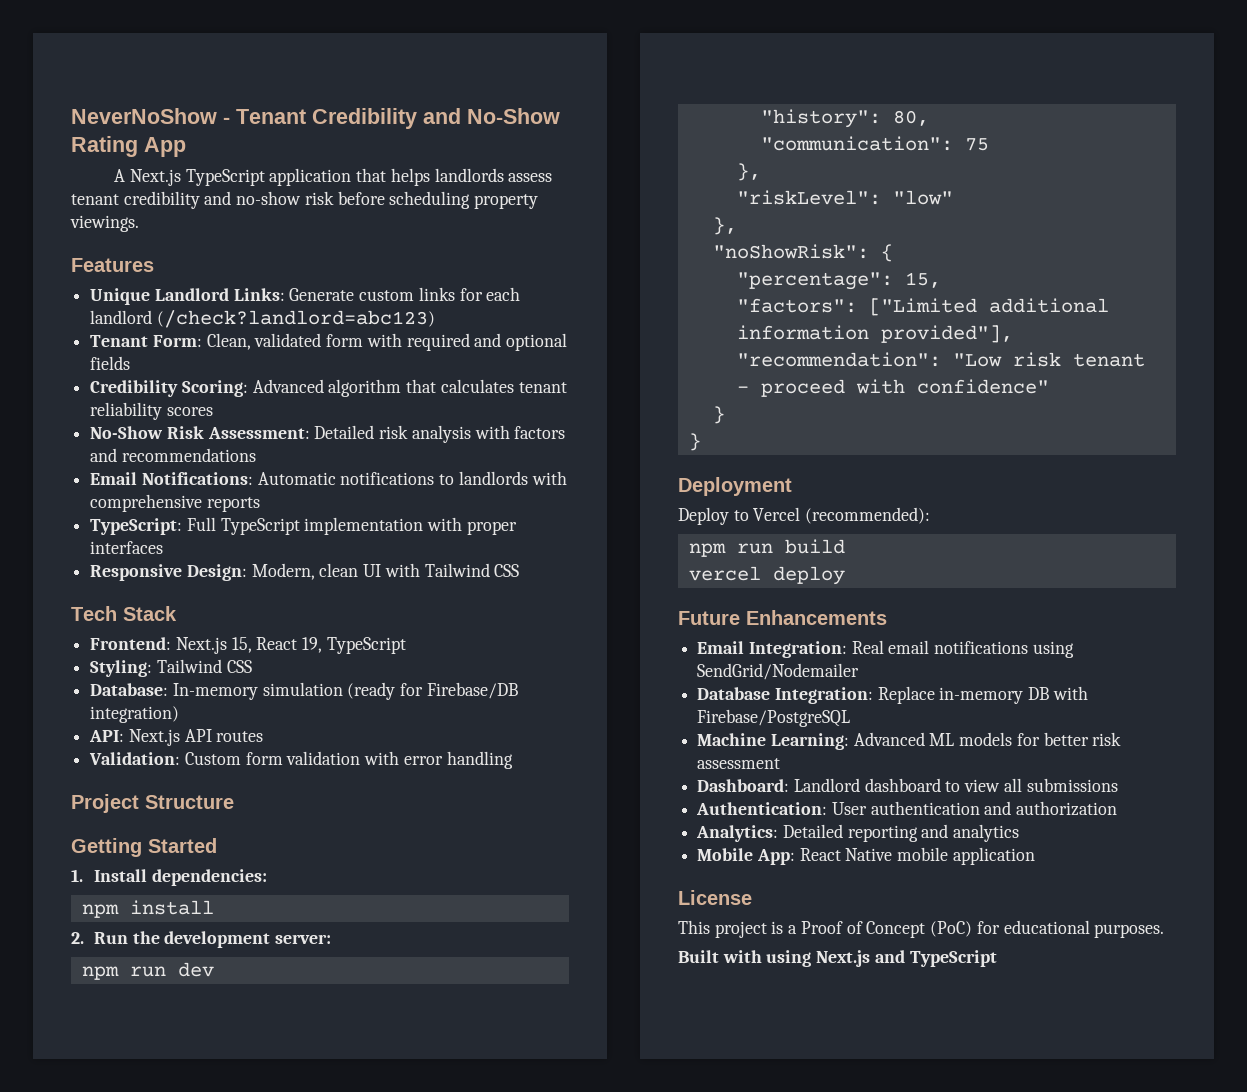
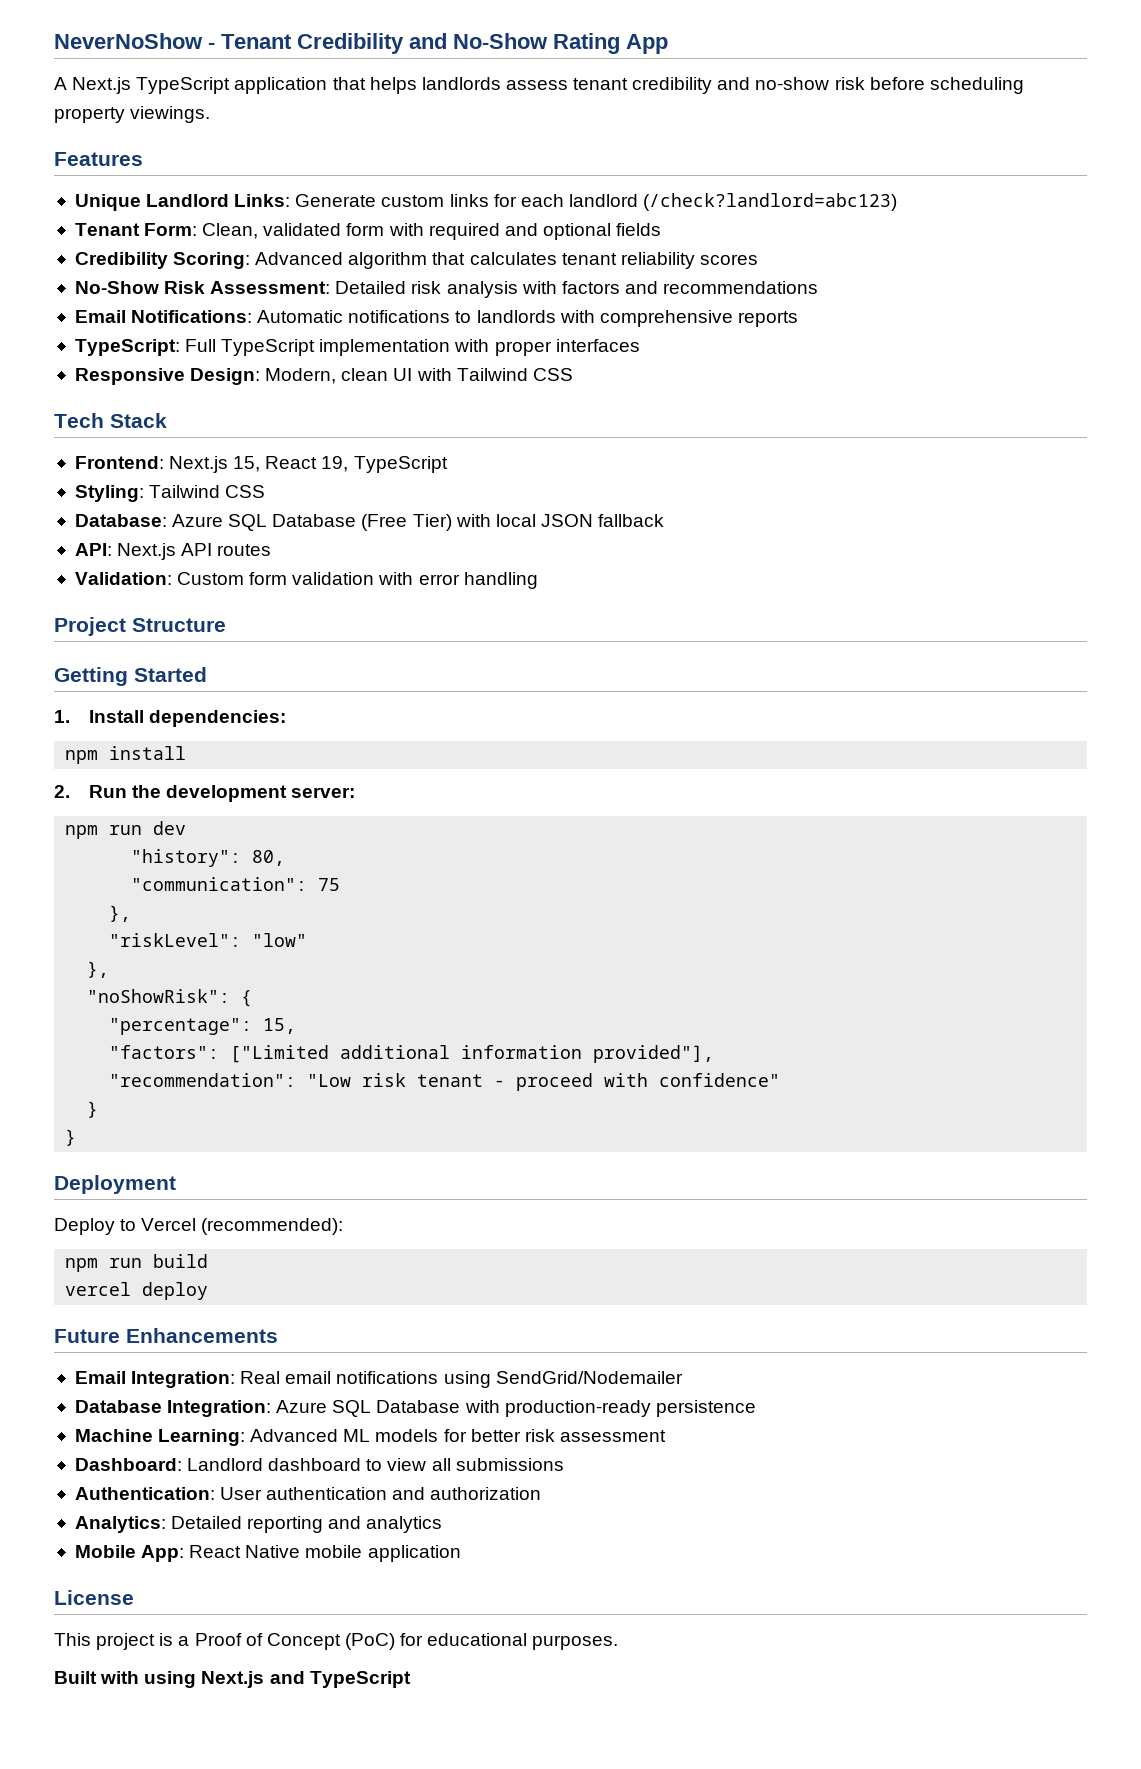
[172,682,518,700] [90,706,180,723] In-memory simulation (ready for Firebase/DB integration) -> [172,514,665,531] Azure SQL Database (Free Tier) with local JSON fallback
[877,686,1088,704] [697,709,851,727] Replace in-memory DB with Firebase/PostgreSQL -> [276,1400,756,1417] Azure SQL Database with production-ready persistence

